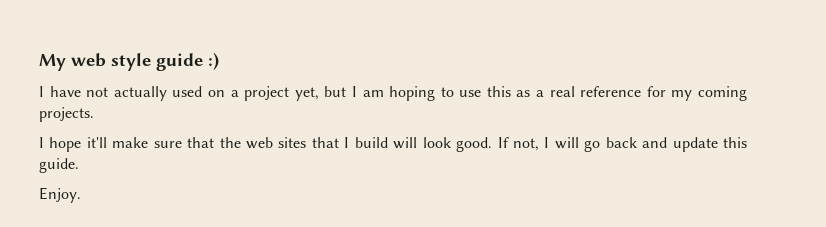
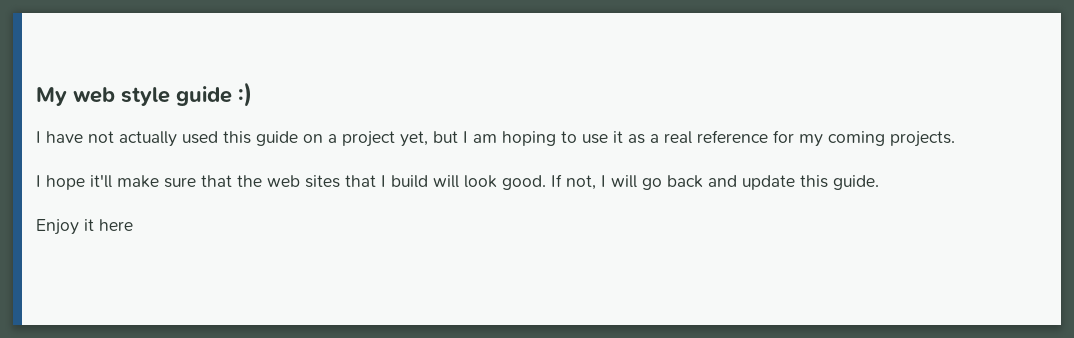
(203, 91) none -> [223,131,298,146] this guide
[486,86,511,97] this -> [613,131,623,143] it
[39,187,81,203] Enjoy. -> [36,219,133,235] Enjoy it here

